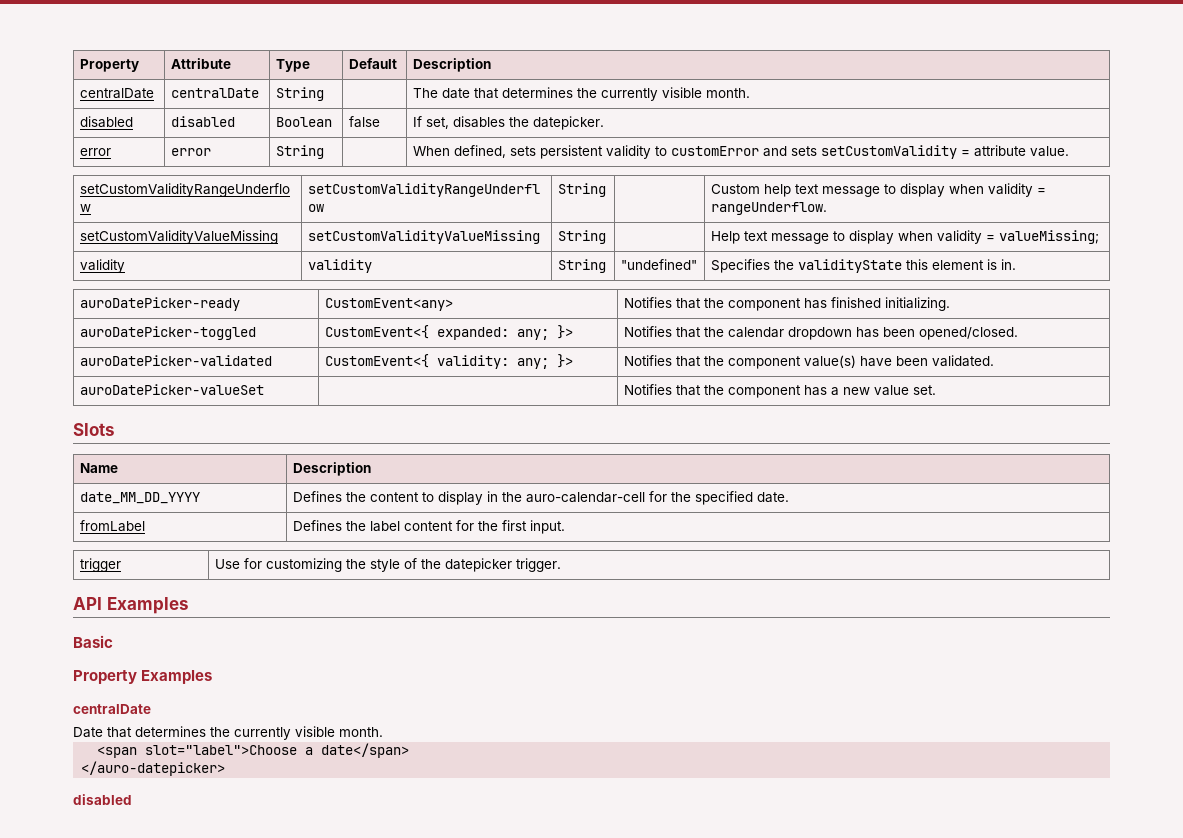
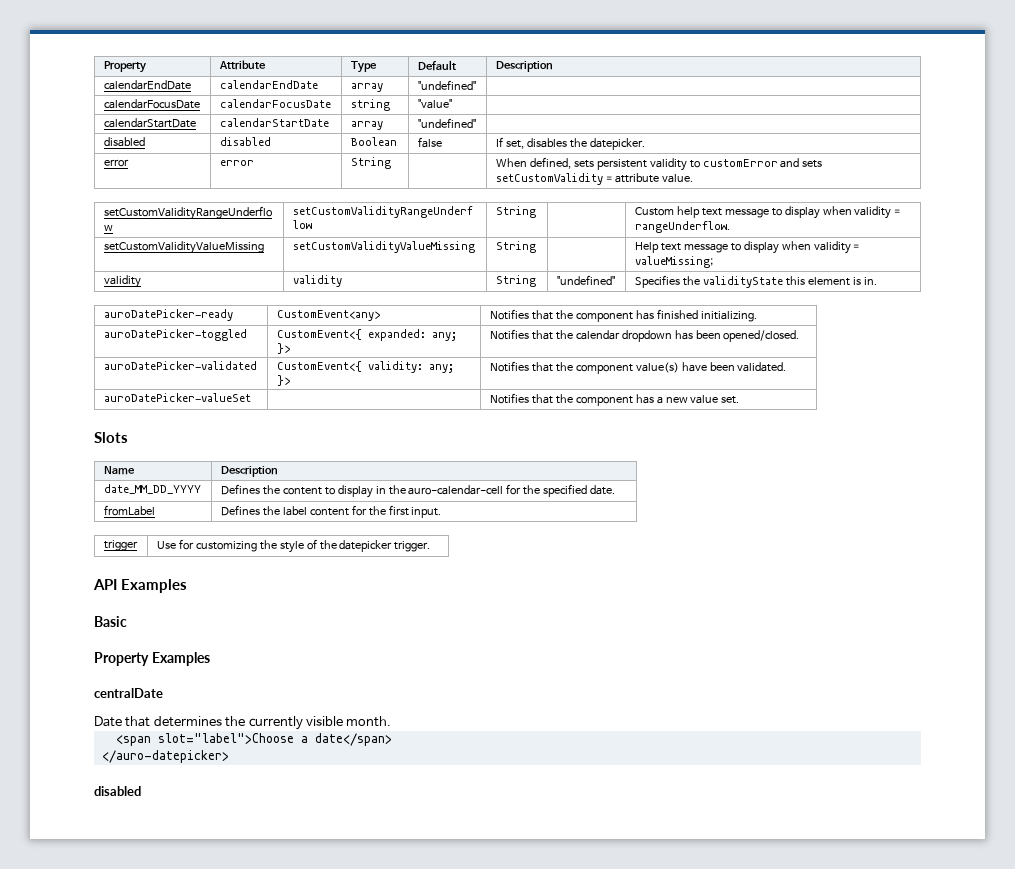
[79,88,154,99] [170,88,259,98] [275,87,324,101] [412,87,750,101] centralDate | centralDate | String | | The date that determines the currently visible month. -> [103,80,191,90] [219,80,318,89] [350,83,383,92] [417,80,476,90] [103,99,200,109] [219,99,331,108] [350,99,390,111] [417,99,452,109] [103,118,196,128] [219,118,329,127] [350,121,383,130] [417,118,476,128] calendarEndDate | calendarEndDate | array | "undefined" | // calendarFocusDate | calendarFocusDate | string | "value" | // calendarStartDate | calendarStartDate | array | "undefined" |

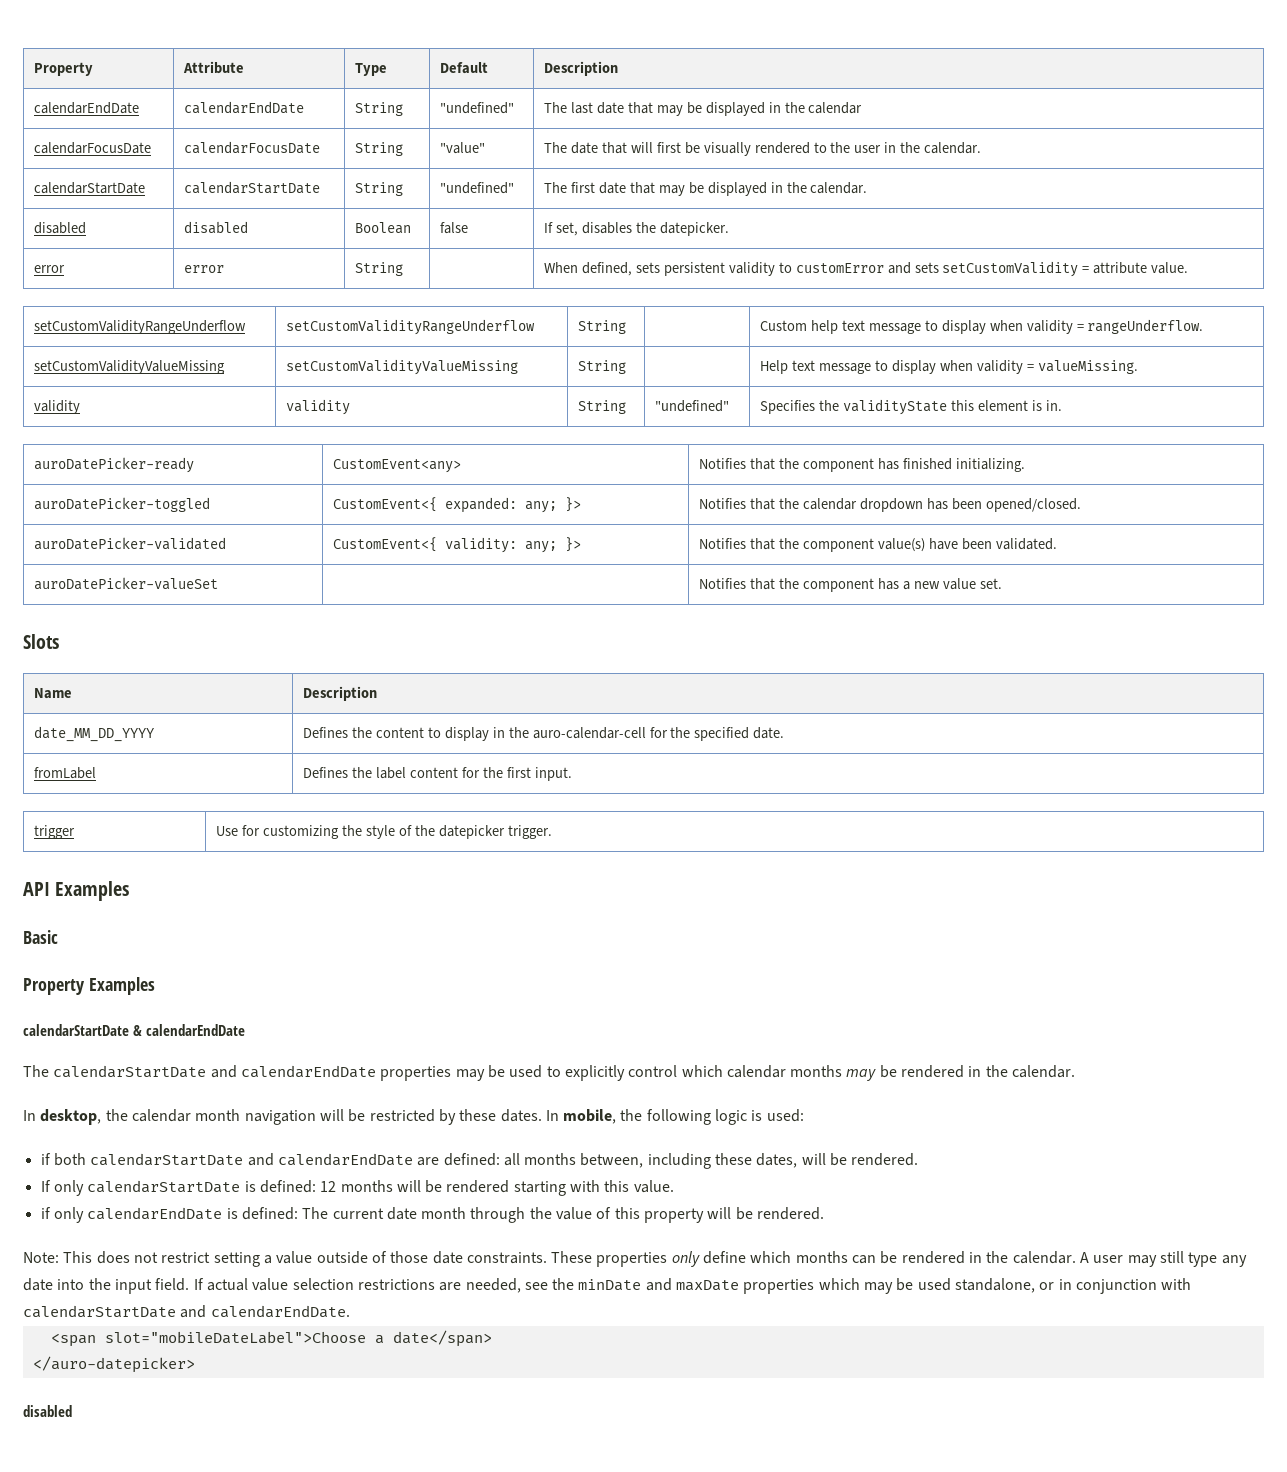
[350,83,383,92] [417,80,476,90] array | "undefined" | -> [355,102,404,116] [440,102,515,114] [544,102,863,116] String | "undefined" | The last date that may be displayed in the calendar
[350,99,390,111] string -> [355,142,404,156] String
(452, 104) none -> [544,142,982,156] The date that will first be visually rendered to the user in the calendar.
[350,121,383,130] [417,118,476,128] array | "undefined" | -> [355,182,404,196] [440,182,515,194] [544,182,868,196] String | "undefined" | The first date that may be displayed in the calendar.
[634,256,713,268] valueMissing; -> [1037,360,1138,374] valueMissing.
[94,688,163,698] [94,716,392,730] centralDate // Date that determines the currently visible month. -> [23,1024,246,1036] [23,1065,1076,1081] [23,1109,804,1125] [40,1153,919,1169] [40,1180,674,1196] [40,1207,825,1223] [23,1251,1247,1267] [23,1278,1192,1294] [23,1305,350,1318] calendarStartDate & calendarEndDate // The calendarStartDate and calendarEndDate properties may be used to explicitly control which calendar months may be rendered in the calendar. // In desktop, the calendar month navigation will be restricted by these dates. In mobile, the following logic is used: // if both calendarStartDate and calendarEndDate are defined: all months between, including these dates, will be rendered. // If only calendarStartDate is defined: 12 months will be rendered starting with this value. // if only calendarEndDate is defined: The current date month through the value of this property will be rendered. // Note: This does not restrict setting a value outside of those date constraints. These properties only define which months can be rendered in the calendar. A user may still type any date into the input field. If actual value selection restrictions are needed, see the minDate and maxDate properties which may be used standalone, or in conjunction with calendarStartDate and calendarEndDate.
[157,733,294,744] slot="label">Choose -> [104,1331,366,1344] slot="mobileDateLabel">Choose

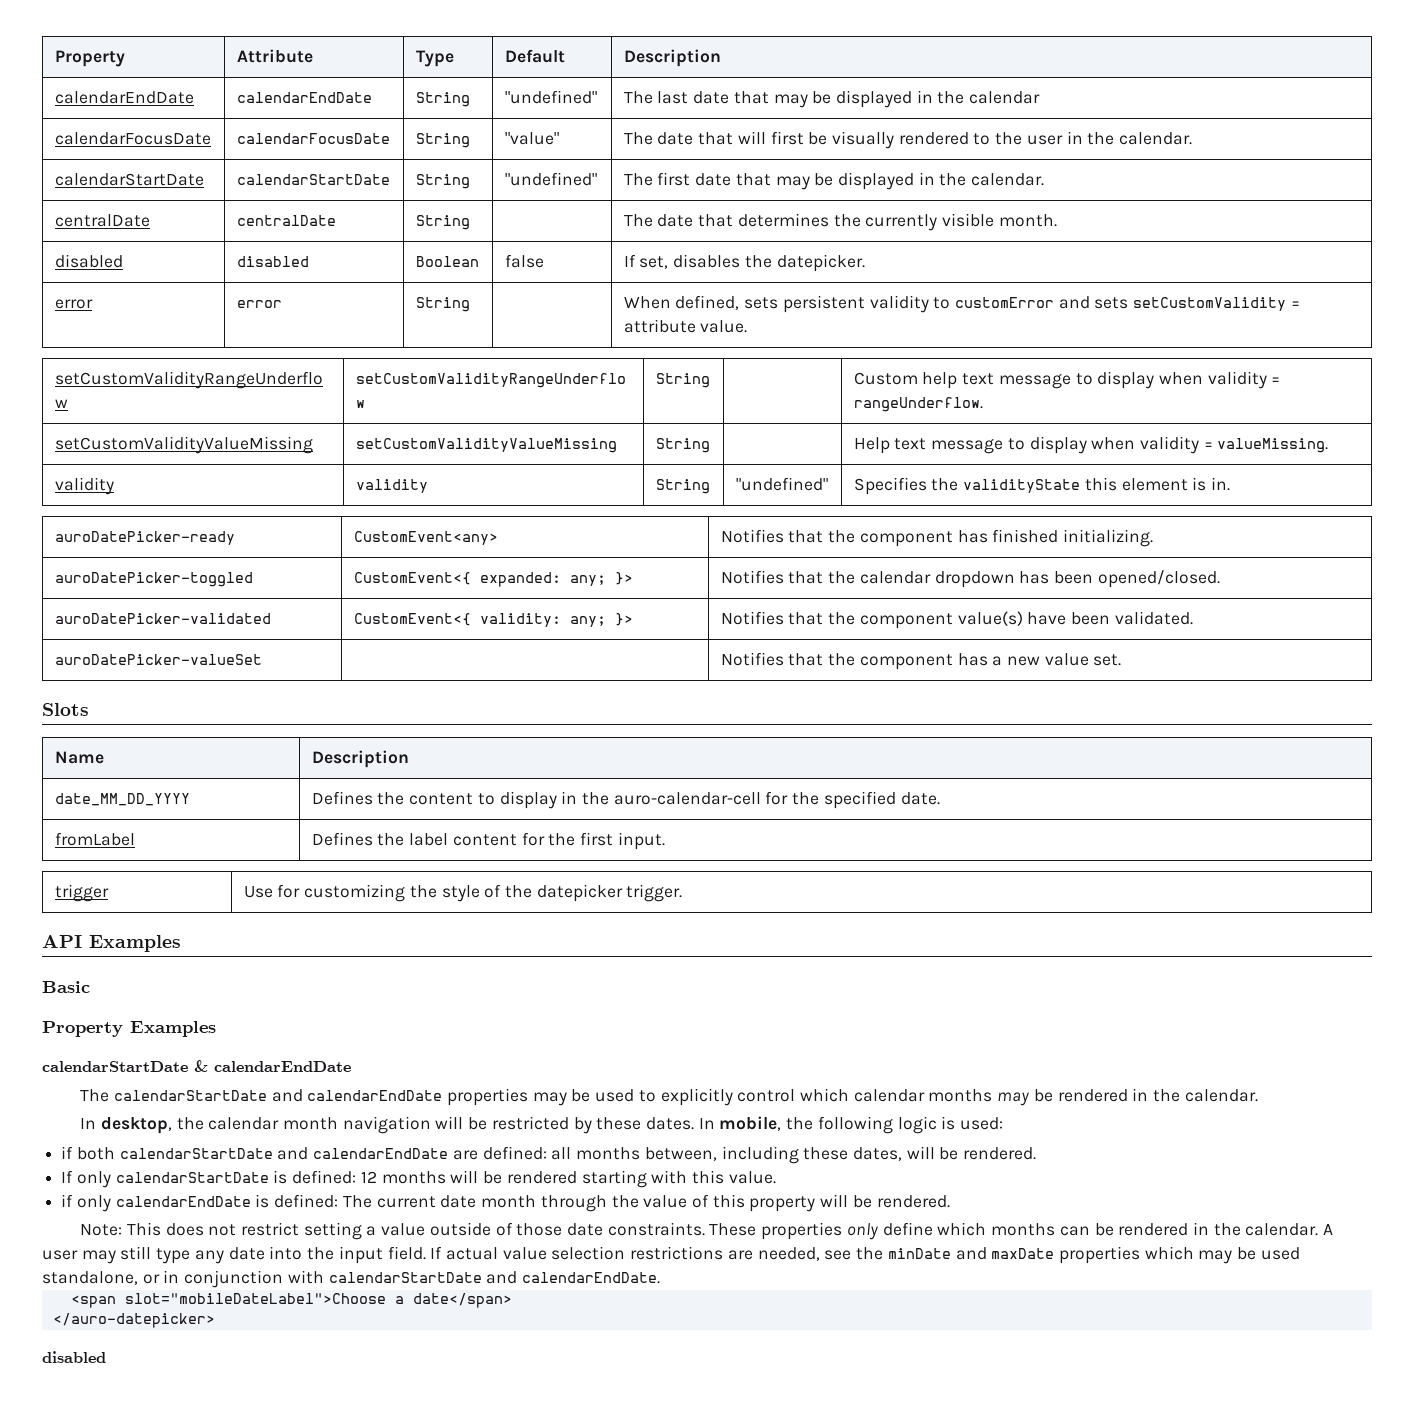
(868, 188) none -> [54,214,150,227] [236,215,336,226] [415,215,470,230] [623,213,1057,231] // centralDate | centralDate | String | | The date that determines the currently visible month.

